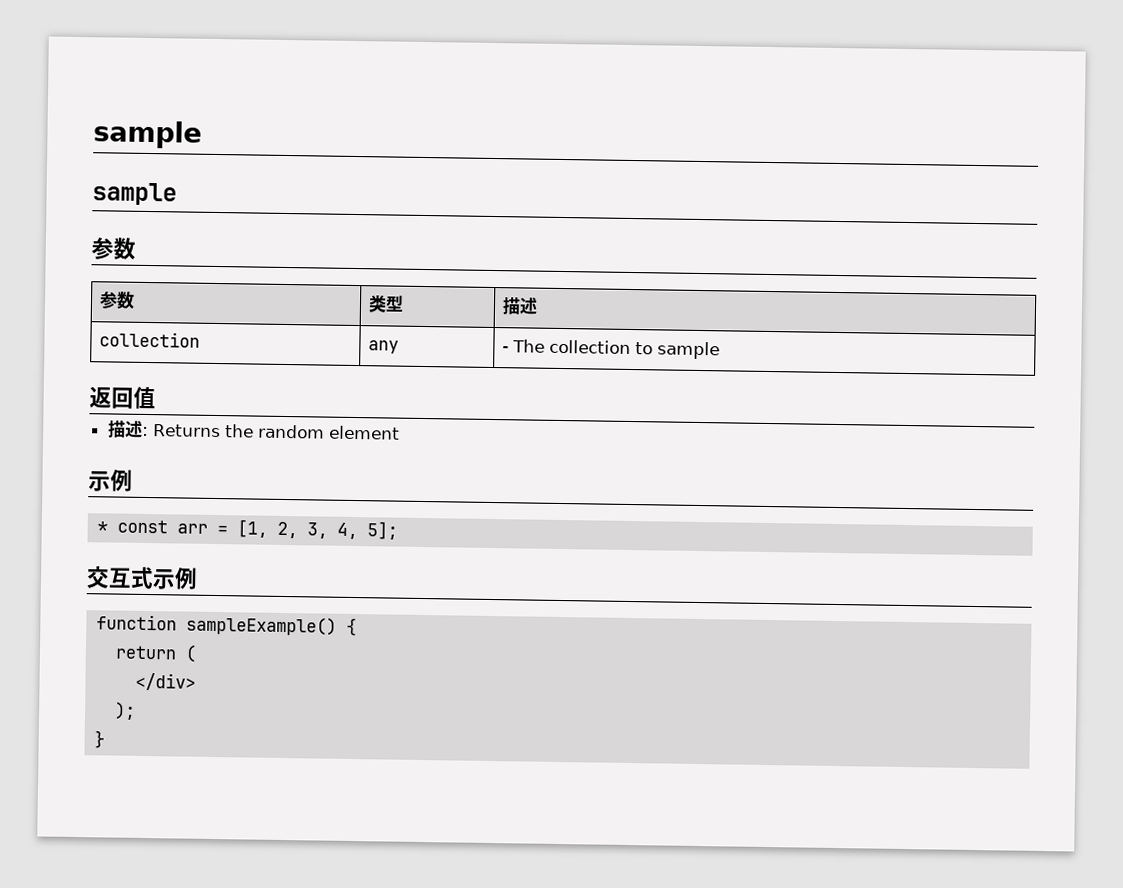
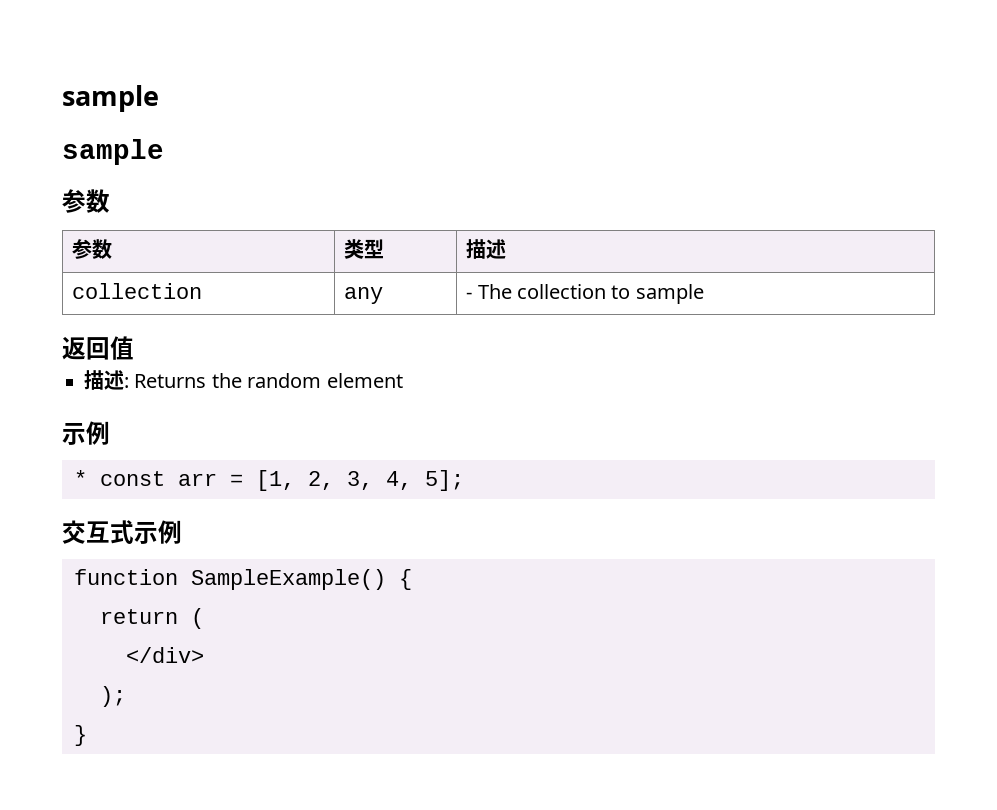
[186,615,338,636] sampleExample() -> [191,569,386,590] SampleExample()

